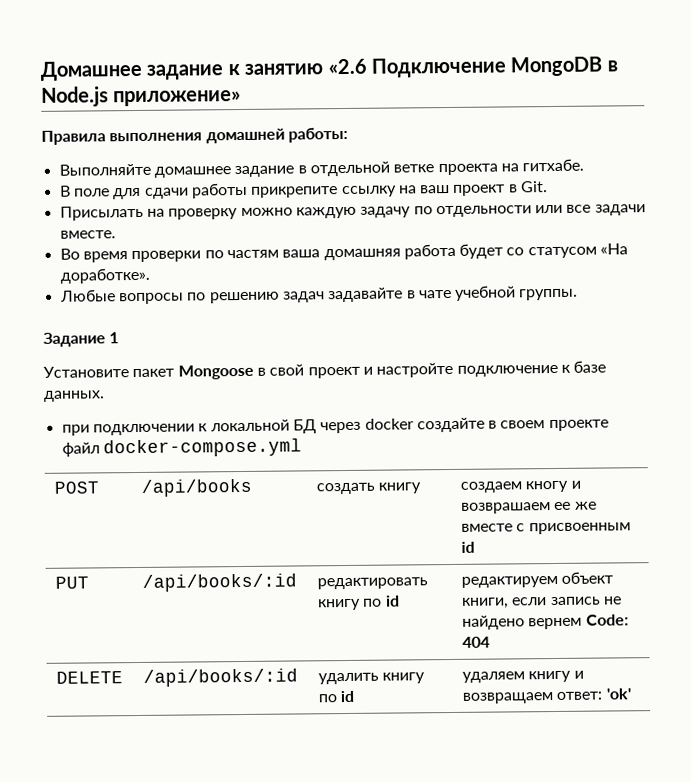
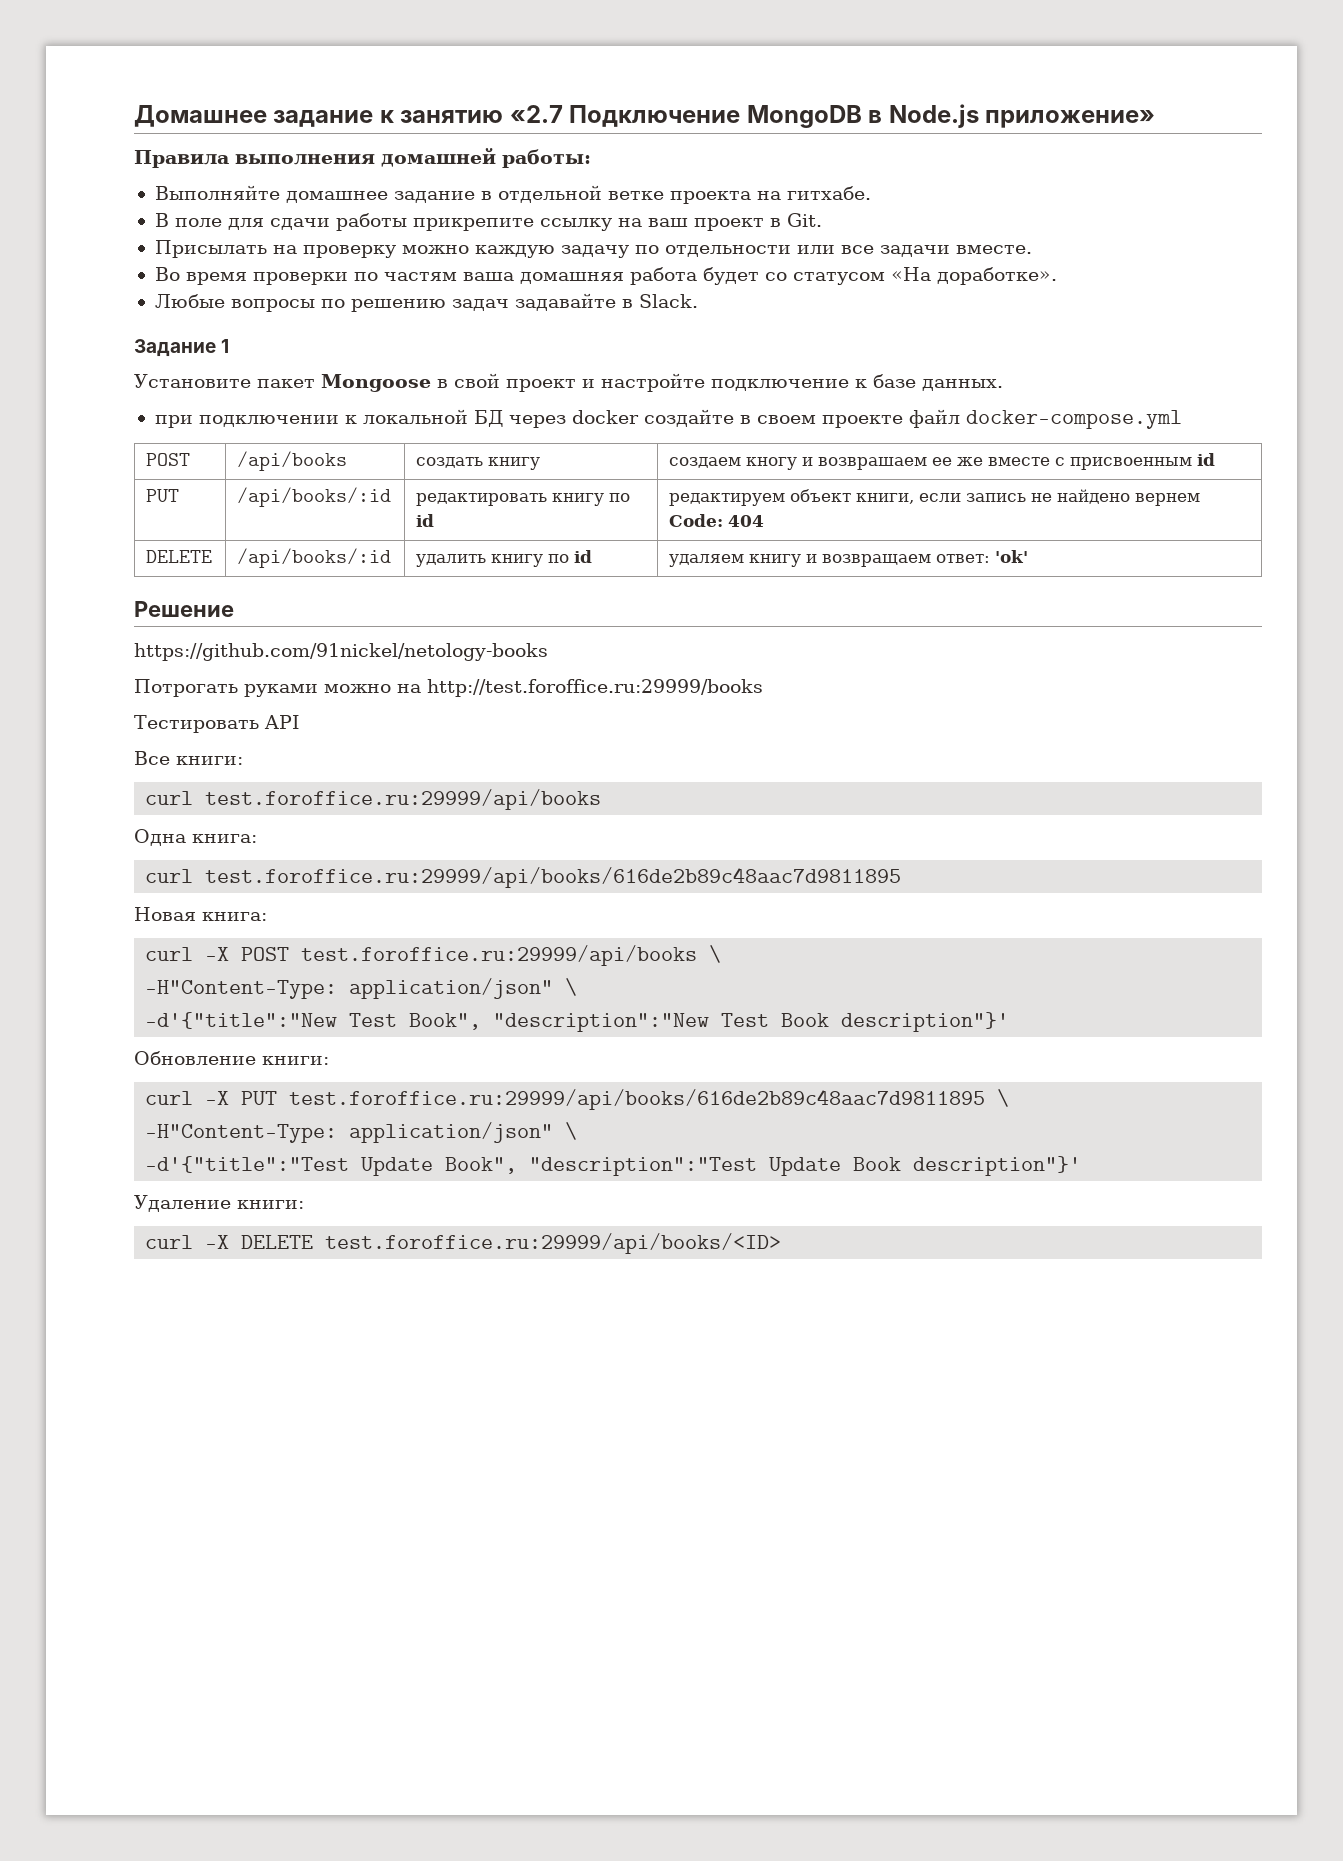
[327,58,367,75] «2.6 -> [509,105,563,123] «2.7
[418,285,579,301] чате учебной группы. -> [638,294,698,308] Slack.
(631, 694) none -> [134,601,234,617] [134,643,548,661] [134,679,763,697] [134,715,300,733] [134,751,243,765] [145,789,602,810] [134,829,257,846] [145,867,902,888] [134,907,267,921] [145,945,722,966] [145,978,578,999] [145,1012,1010,1032] [134,1051,329,1065] [145,1089,1010,1110] [145,1122,578,1143] [145,1156,1082,1176] [134,1195,304,1212] [145,1233,782,1254] // Решение // https://github.com/91nickel/netology-books // Потрогать руками можно на http://test.foroffice.ru:29999/books // Тестировать API // Все книги: // curl test.foroffice.ru:29999/api/books // Одна книга: // curl test.foroffice.ru:29999/api/books/616de2b89c48aac7d9811895 // Новая книга: // curl -X POST test.foroffice.ru:29999/api/books \ // -H"Content-Type: application/json" \ // -d'{"title":"New Test Book", "description":"New Test Book description"}' // Обновление книги: // curl -X PUT test.foroffice.ru:29999/api/books/616de2b89c48aac7d9811895 \ // -H"Content-Type: application/json" \ // -d'{"title":"Test Update Book", "description":"Test Update Book description"}' // Удаление книги: // curl -X DELETE test.foroffice.ru:29999/api/books/<ID>

